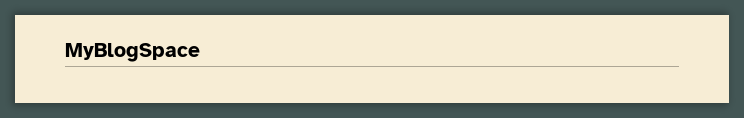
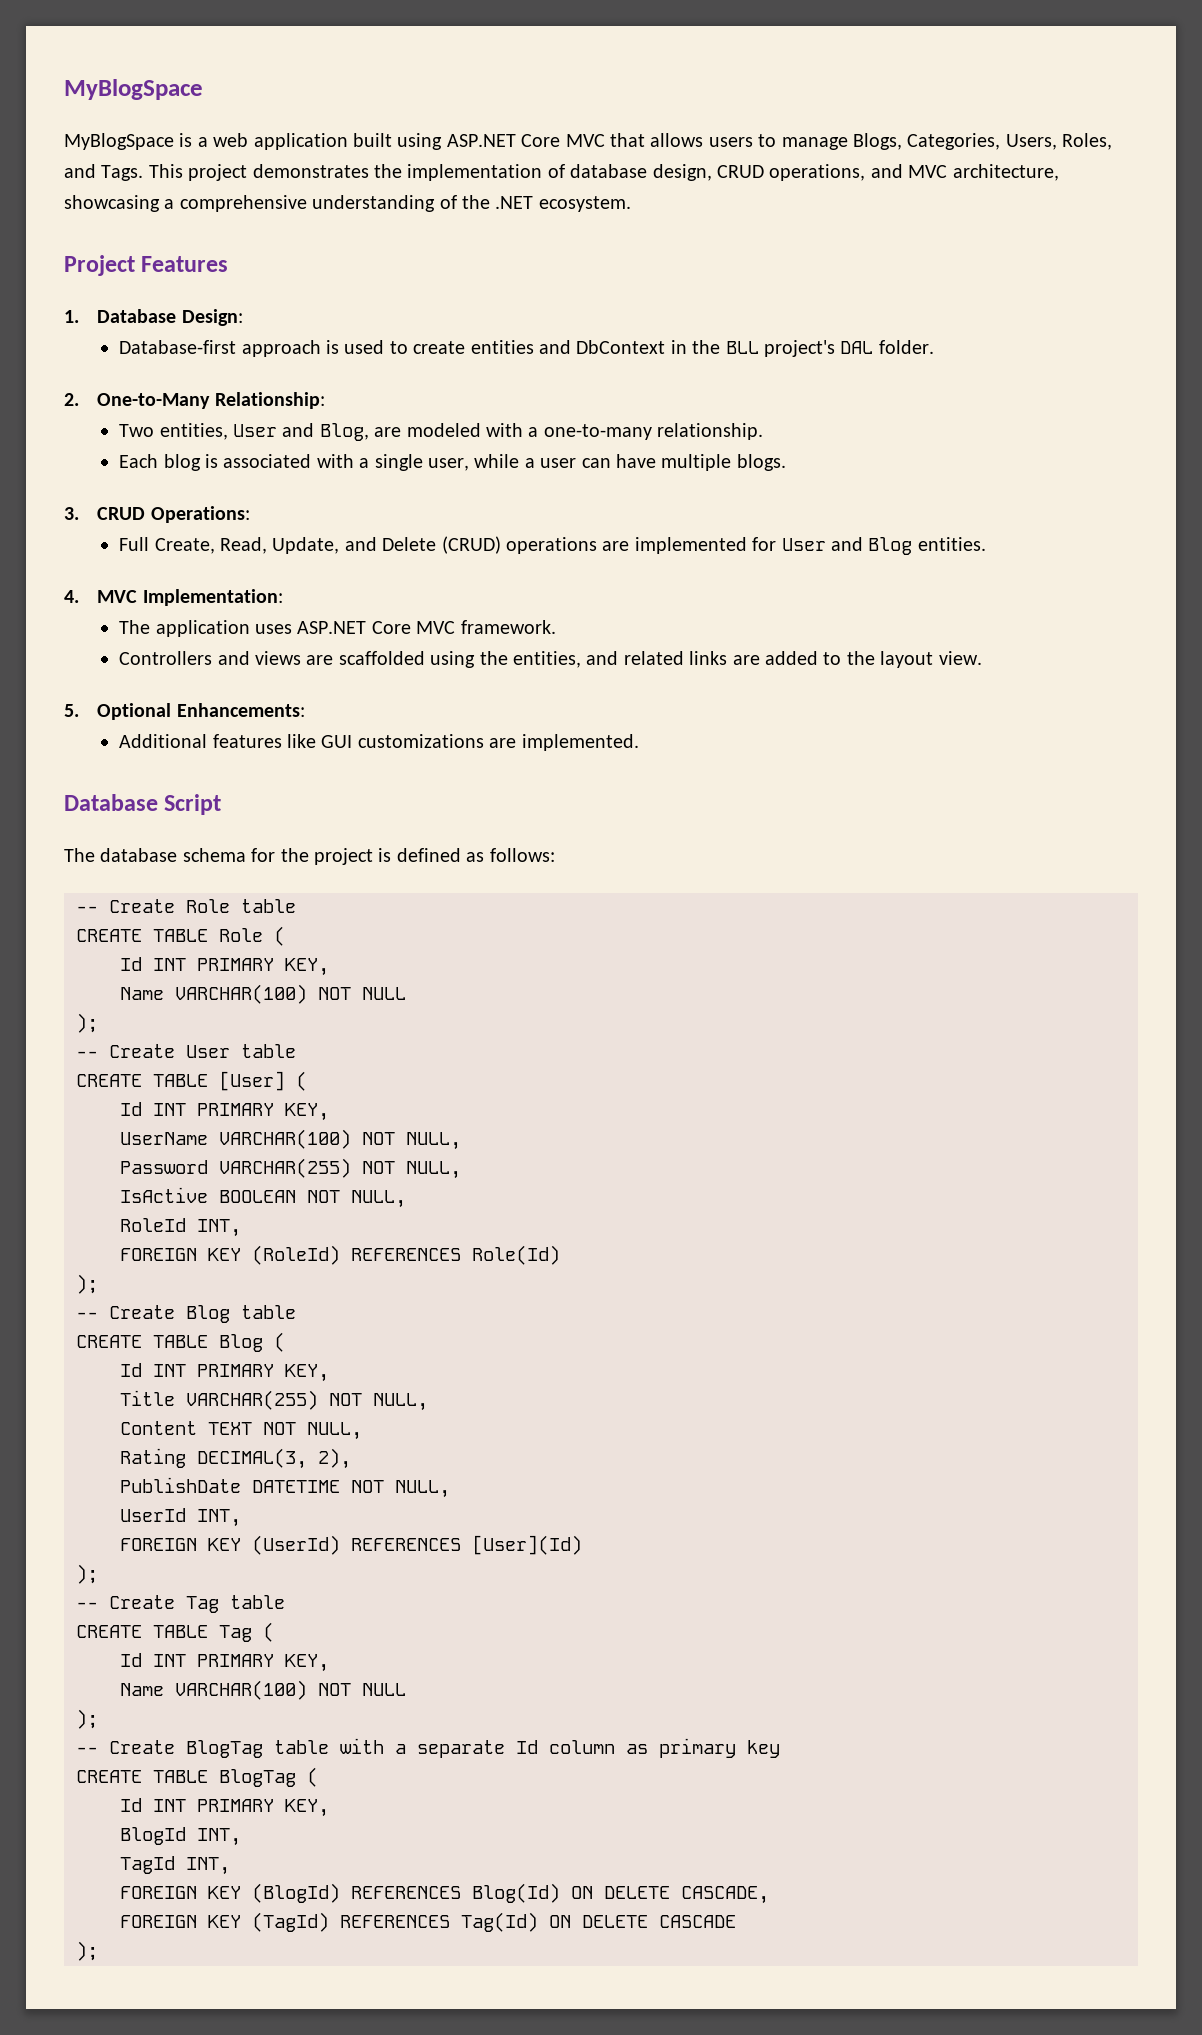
[65,43,200,62] MyBlogSpace -> [64,79,203,100] [64,133,1113,150] [64,164,1059,181] [64,195,631,212] [64,255,229,276] [64,309,243,326] [119,340,934,357] [64,392,325,409] [119,423,764,441] [119,454,786,471] [64,506,250,523] [119,536,986,555] [64,589,283,606] [119,620,556,637] [119,651,982,668] [64,703,305,720] [119,734,639,751] [64,794,222,815] [64,848,555,865] [76,899,296,913] [76,926,285,946] [120,957,329,976] [120,984,406,1004] [76,1013,98,1033] [76,1044,296,1058] [76,1071,307,1091] [120,1102,329,1121] [120,1129,461,1150] [120,1158,461,1179] [120,1187,406,1208] [120,1218,241,1237] [120,1245,560,1265] [76,1274,98,1294] [76,1305,296,1323] [76,1332,285,1352] [120,1363,329,1382] [120,1390,428,1411] [120,1421,362,1440] [120,1448,351,1469] [120,1477,450,1498] [120,1508,241,1527] [120,1535,582,1555] [76,1564,98,1584] [76,1595,285,1613] [76,1622,274,1642] [120,1653,329,1672] [120,1680,406,1700] [76,1709,98,1729] [76,1738,780,1758] [76,1767,318,1787] [120,1798,329,1817] [120,1827,241,1846] [120,1856,230,1875] [120,1883,769,1904] [120,1912,736,1932] [76,1941,98,1961] MyBlogSpace // MyBlogSpace is a web application built using ASP.NET Core MVC that allows users to manage Blogs, Categories, Users, Roles, and Tags. This project demonstrates the implementation of database design, CRUD operations, and MVC architecture, showcasing a comprehensive understanding of the .NET ecosystem. // Project Features // 1. Database Design: // Database-first approach is used to create entities and DbContext in the BLL project's DAL folder. // 2. One-to-Many Relationship: // Two entities, User and Blog, are modeled with a one-to-many relationship. // Each blog is associated with a single user, while a user can have multiple blogs. // 3. CRUD Operations: // Full Create, Read, Update, and Delete (CRUD) operations are implemented for User and Blog entities. // 4. MVC Implementation: // The application uses ASP.NET Core MVC framework. // Controllers and views are scaffolded using the entities, and related links are added to the layout view. // 5. Optional Enhancements: // Additional features like GUI customizations are implemented. // Database Script // The database schema for the project is defined as follows: // -- Create Role table // CREATE TABLE Role ( // Id INT PRIMARY KEY, // Name VARCHAR(100) NOT NULL // ); // -- Create User table // CREATE TABLE [User] ( // Id INT PRIMARY KEY, // UserName VARCHAR(100) NOT NULL, // Password VARCHAR(255) NOT NULL, // IsActive BOOLEAN NOT NULL, // RoleId INT, // FOREIGN KEY (RoleId) REFERENCES Role(Id) // ); // -- Create Blog table // CREATE TABLE Blog ( // Id INT PRIMARY KEY, // Title VARCHAR(255) NOT NULL, // Content TEXT NOT NULL, // Rating DECIMAL(3, 2), // PublishDate DATETIME NOT NULL, // UserId INT, // FOREIGN KEY (UserId) REFERENCES [User](Id) // ); // -- Create Tag table // CREATE TABLE Tag ( // Id INT PRIMARY KEY, // Name VARCHAR(100) NOT NULL // ); // -- Create BlogTag table with a separate Id column as primary key // CREATE TABLE BlogTag ( // Id INT PRIMARY KEY, // BlogId INT, // TagId INT, // FOREIGN KEY (BlogId) REFERENCES Blog(Id) ON DELETE CASCADE, // FOREIGN KEY (TagId) REFERENCES Tag(Id) ON DELETE CASCADE // );

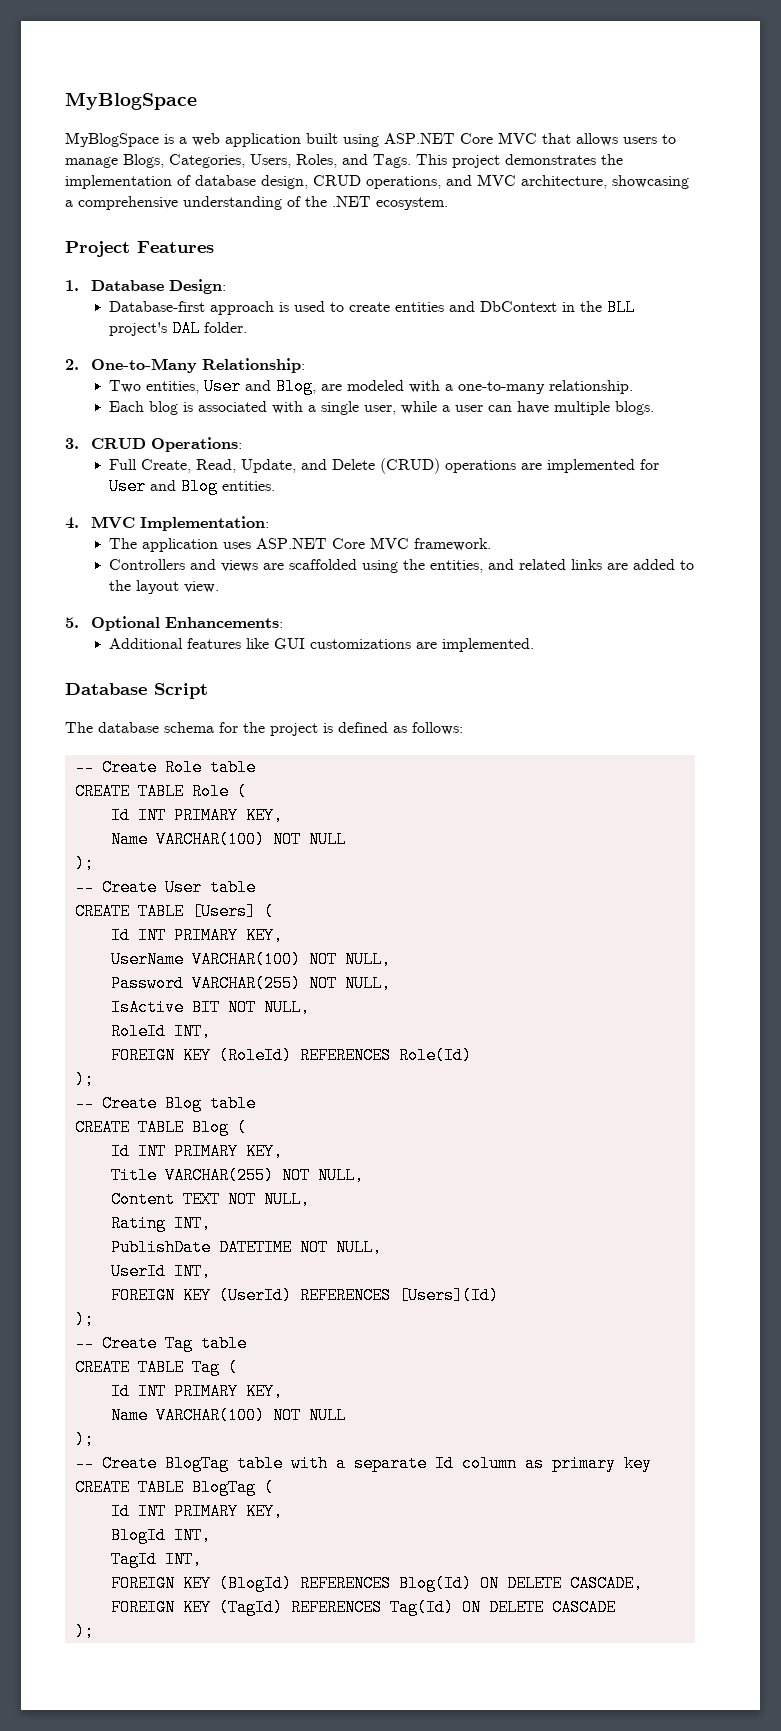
[219,1071,285,1091] [User] -> [191,903,256,920] [Users]
[219,1190,296,1203] BOOLEAN -> [191,999,220,1016] BIT
[197,1448,351,1469] DECIMAL(3, 2), -> [173,1215,211,1232] INT,
[472,1535,582,1555] [User](Id) -> [398,1287,499,1304] [Users](Id)

